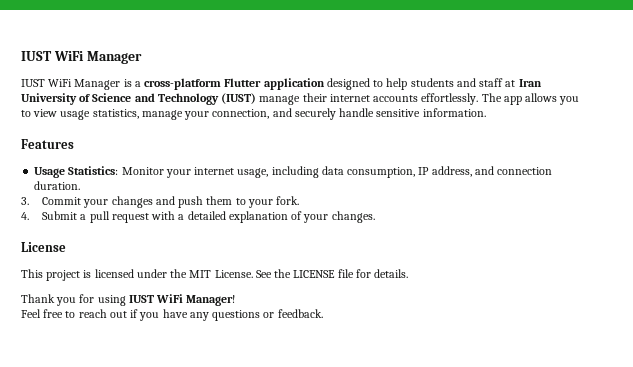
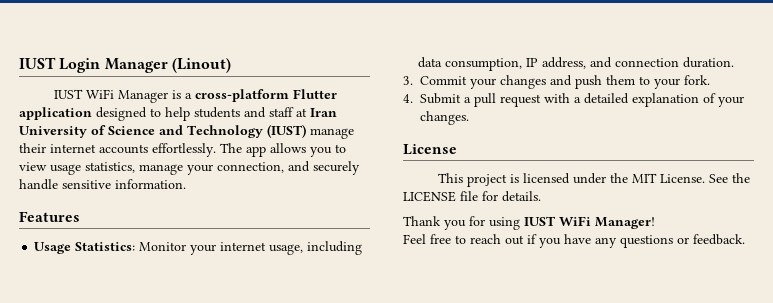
[21,51,142,64] IUST WiFi Manager -> [19,57,231,73] IUST Login Manager (Linout)

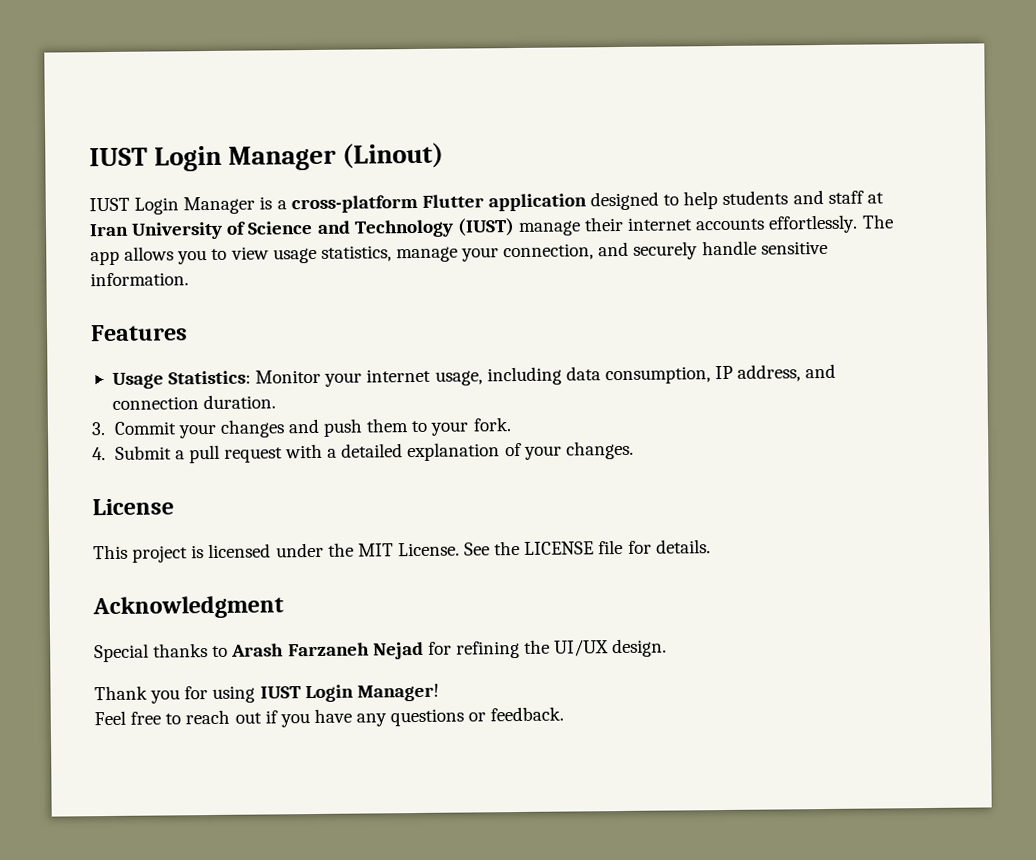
[86,89,115,99] WiFi -> [134,197,180,215] Login
(541, 196) none -> [92,595,284,620] [94,638,668,663] // Acknowledgment // Special thanks to Arash Farzaneh Nejad for refining the UI/UX design.
[559,216,591,226] WiFi -> [304,684,354,703] Login

